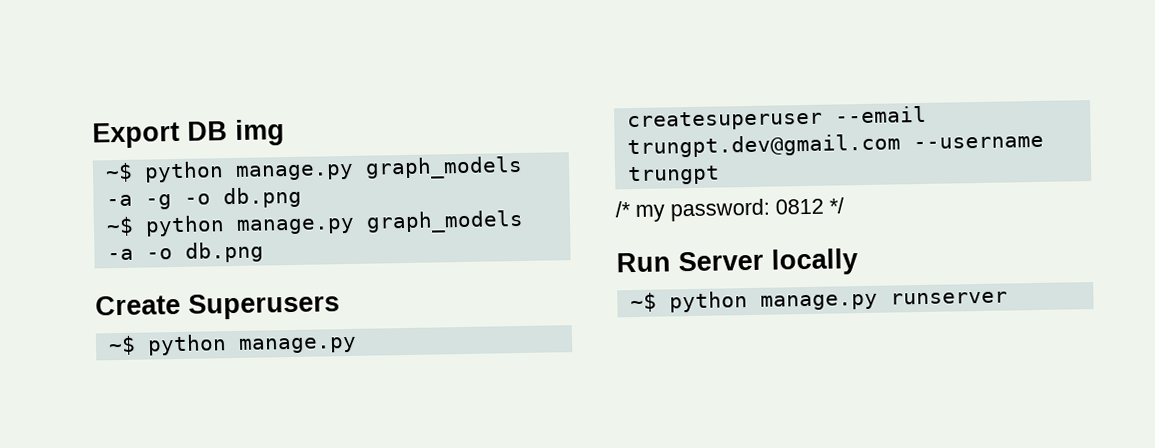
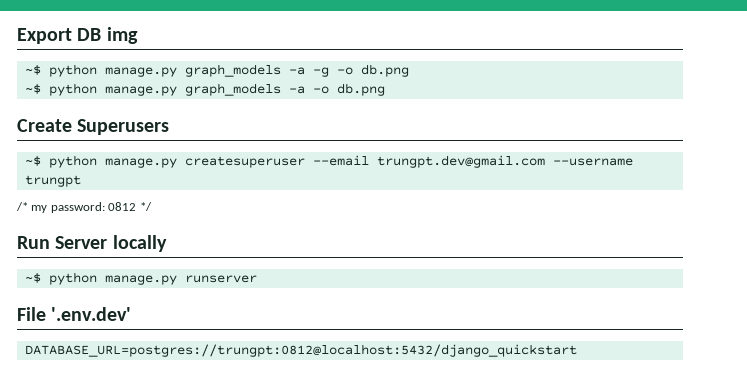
(1008, 298) none -> [17,307,132,321] [24,344,577,357] // File '.env.dev' // DATABASE_URL=postgres://trungpt:0812@localhost:5432/django_quickstart

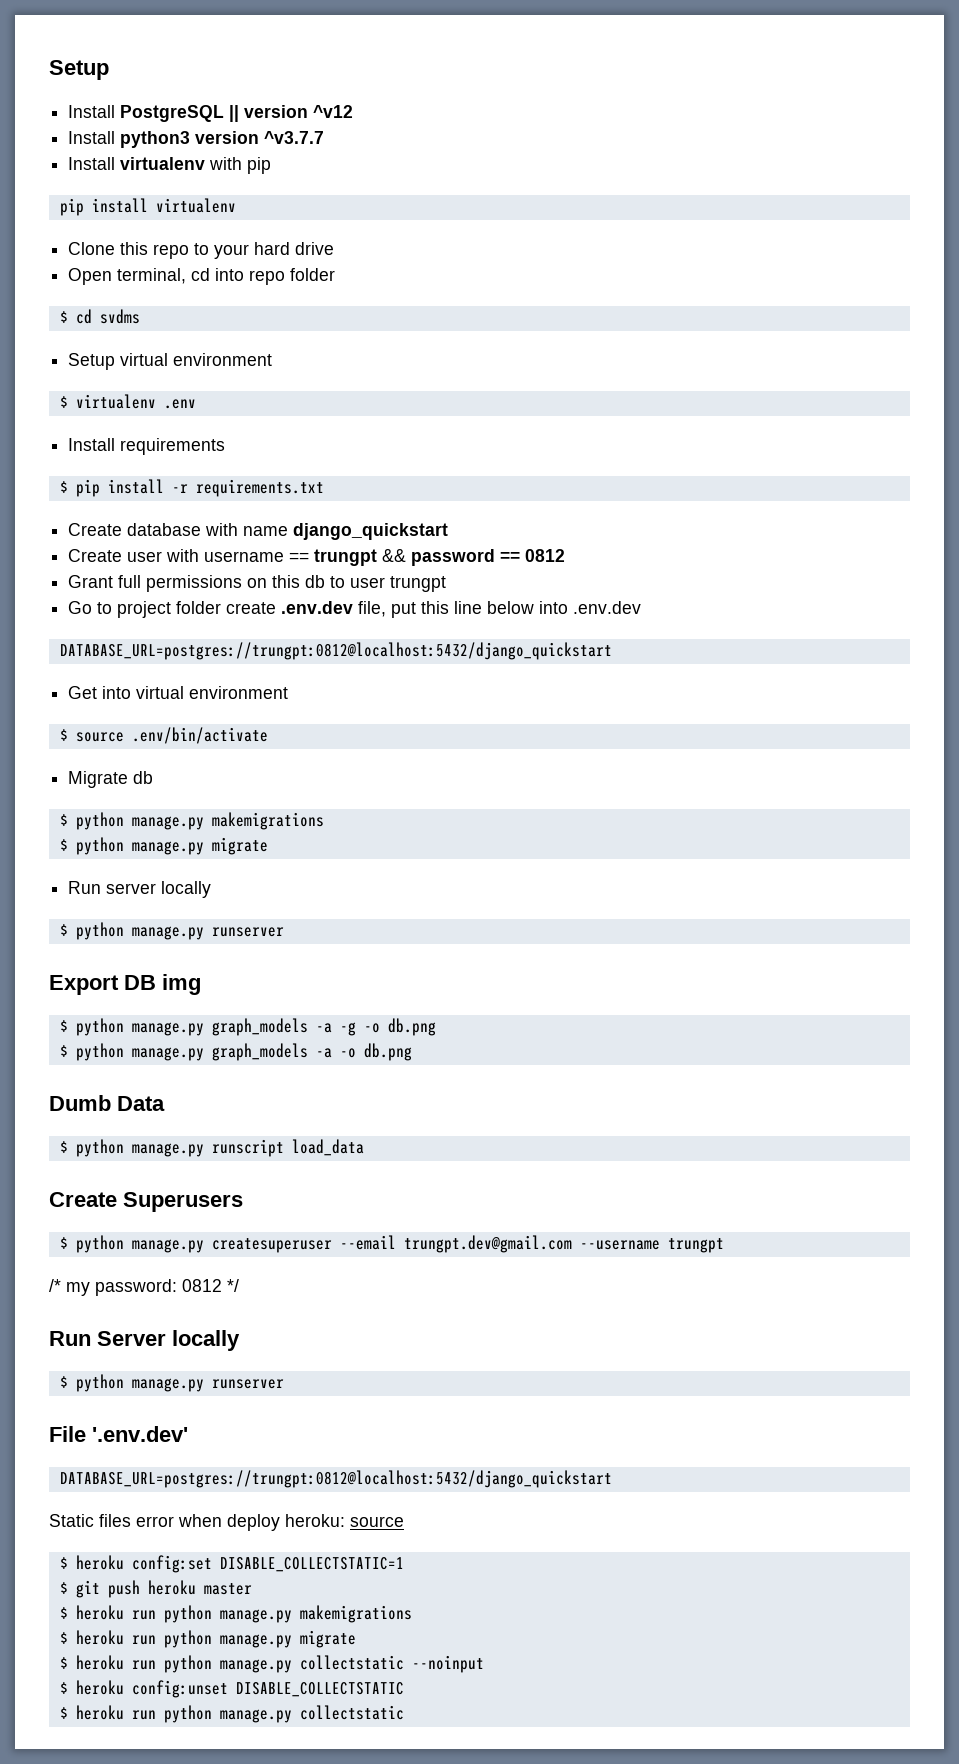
(17, 36) none -> [49,60,109,80] [68,105,354,122] [68,131,325,148] [68,157,272,174] [59,198,236,216] [68,242,335,259] [68,268,336,285] [59,309,140,324] [68,353,273,370] [59,394,196,409] [68,438,226,455] [59,479,324,497] [68,523,449,540] [68,549,566,566] [68,575,447,592] [68,601,642,618] [59,642,612,660] [68,686,289,699] [59,727,268,744] [68,771,154,788] [59,812,324,830] [59,837,268,855] [68,881,212,898] [59,922,284,940] Setup // Install PostgreSQL || version ^v12 // Install python3 version ^v3.7.7 // Install virtualenv with pip // pip install virtualenv // Clone this repo to your hard drive // Open terminal, cd into repo folder // $ cd svdms // Setup virtual environment // $ virtualenv .env // Install requirements // $ pip install -r requirements.txt // Create database with name django_quickstart // Create user with username == trungpt && password == 0812 // Grant full permissions on this db to user trungpt // Go to project folder create .env.dev file, put this line below into .env.dev // DATABASE_URL=postgres://trungpt:0812@localhost:5432/django_quickstart // Get into virtual environment // $ source .env/bin/activate // Migrate db // $ python manage.py makemigrations // $ python manage.py migrate // Run server locally // $ python manage.py runserver //
[24,65,41,75] ~$ -> [59,1020,68,1032] $
[24,84,41,94] ~$ -> [59,1045,68,1057] $
(385, 89) none -> [49,1095,165,1111] [59,1139,364,1157] // Dumb Data // $ python manage.py runscript load_data
[24,156,41,166] ~$ -> [59,1237,68,1249] $
[24,273,41,283] ~$ -> [59,1376,68,1388] $
(577, 350) none -> [49,1514,404,1531] [59,1555,404,1573] [59,1580,252,1598] [59,1605,412,1623] [59,1630,356,1648] [59,1655,484,1673] [59,1680,404,1698] [59,1705,404,1723] // Static files error when deploy heroku: source // $ heroku config:set DISABLE_COLLECTSTATIC=1 // $ git push heroku master // $ heroku run python manage.py makemigrations // $ heroku run python manage.py migrate // $ heroku run python manage.py collectstatic --noinput // $ heroku config:unset DISABLE_COLLECTSTATIC // $ heroku run python manage.py collectstatic

